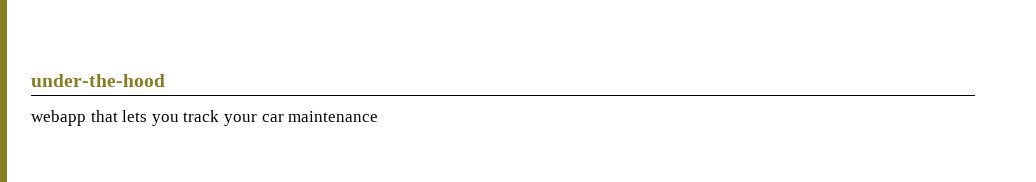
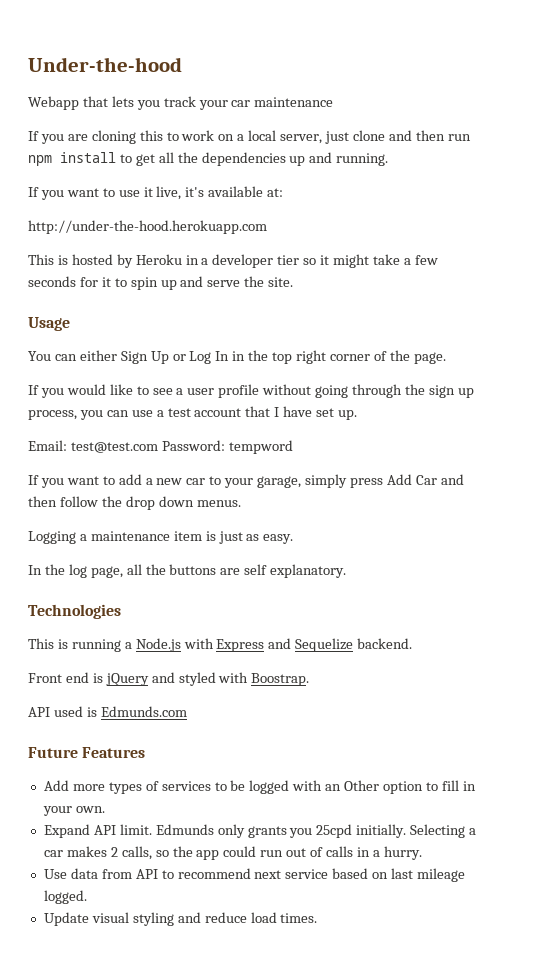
[31,74,165,87] [31,110,86,126] under-the-hood // webapp -> [28,57,182,72] [28,96,79,110] Under-the-hood // Webapp
(379, 116) none -> [28,130,471,144] [28,152,389,166] [28,186,284,200] [28,220,267,234] [28,254,438,268] [28,276,294,290] [28,317,70,331] [28,350,446,364] [28,384,474,398] [28,406,358,420] [28,440,293,454] [28,474,464,488] [28,496,241,510] [28,531,294,544] [28,564,347,578] [28,604,121,619] [28,638,413,652] [28,672,310,686] [28,706,187,717] [28,747,146,758] [43,780,476,794] [42,806,105,816] [43,824,477,838] [43,846,422,860] [43,868,466,882] [43,890,87,904] [43,912,318,926] // If you are cloning this to work on a local server, just clone and then run npm install to get all the dependencies up and running. // If you want to use it live, it's available at: // http://under-the-hood.herokuapp.com // This is hosted by Heroku in a developer tier so it might take a few seconds for it to spin up and serve the site. // Usage // You can either Sign Up or Log In in the top right corner of the page. // If you would like to see a user profile without going through the sign up process, you can use a test account that I have set up. // Email: test@test.com Password: tempword // If you want to add a new car to your garage, simply press Add Car and then follow the drop down menus. // Logging a maintenance item is just as easy. // In the log page, all the buttons are self explanatory. // Technologies // This is running a Node.js with Express and Sequelize backend. // Front end is jQuery and styled with Boostrap. // API used is Edmunds.com // Future Features // Add more types of services to be logged with an Other option to fill in your own. // Expand API limit. Edmunds only grants you 25cpd initially. Selecting a car makes 2 calls, so the app could run out of calls in a hurry. // Use data from API to recommend next service based on last mileage logged. // Update visual styling and reduce load times.

